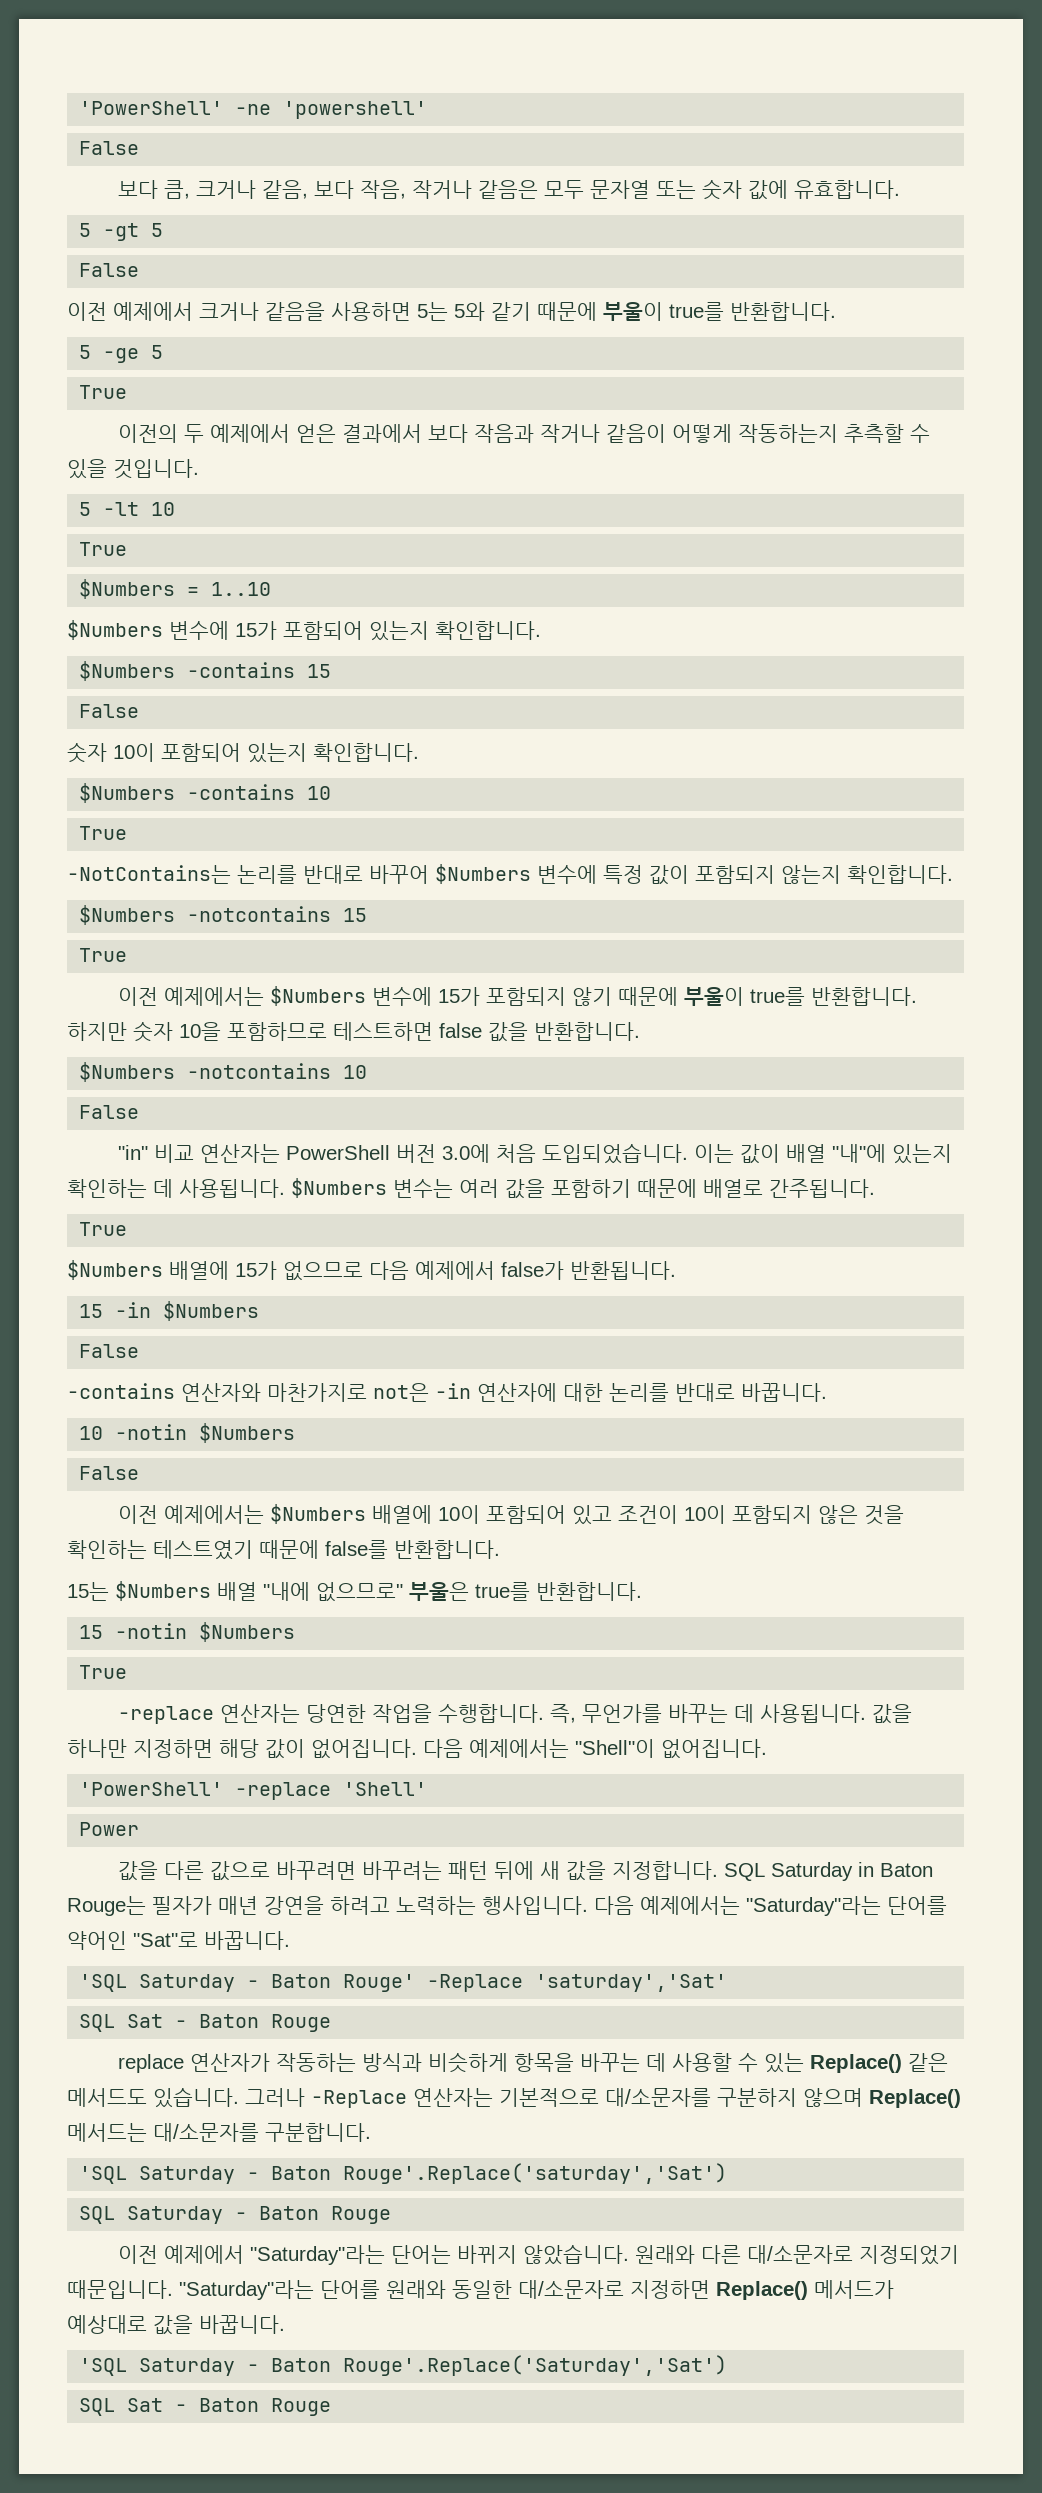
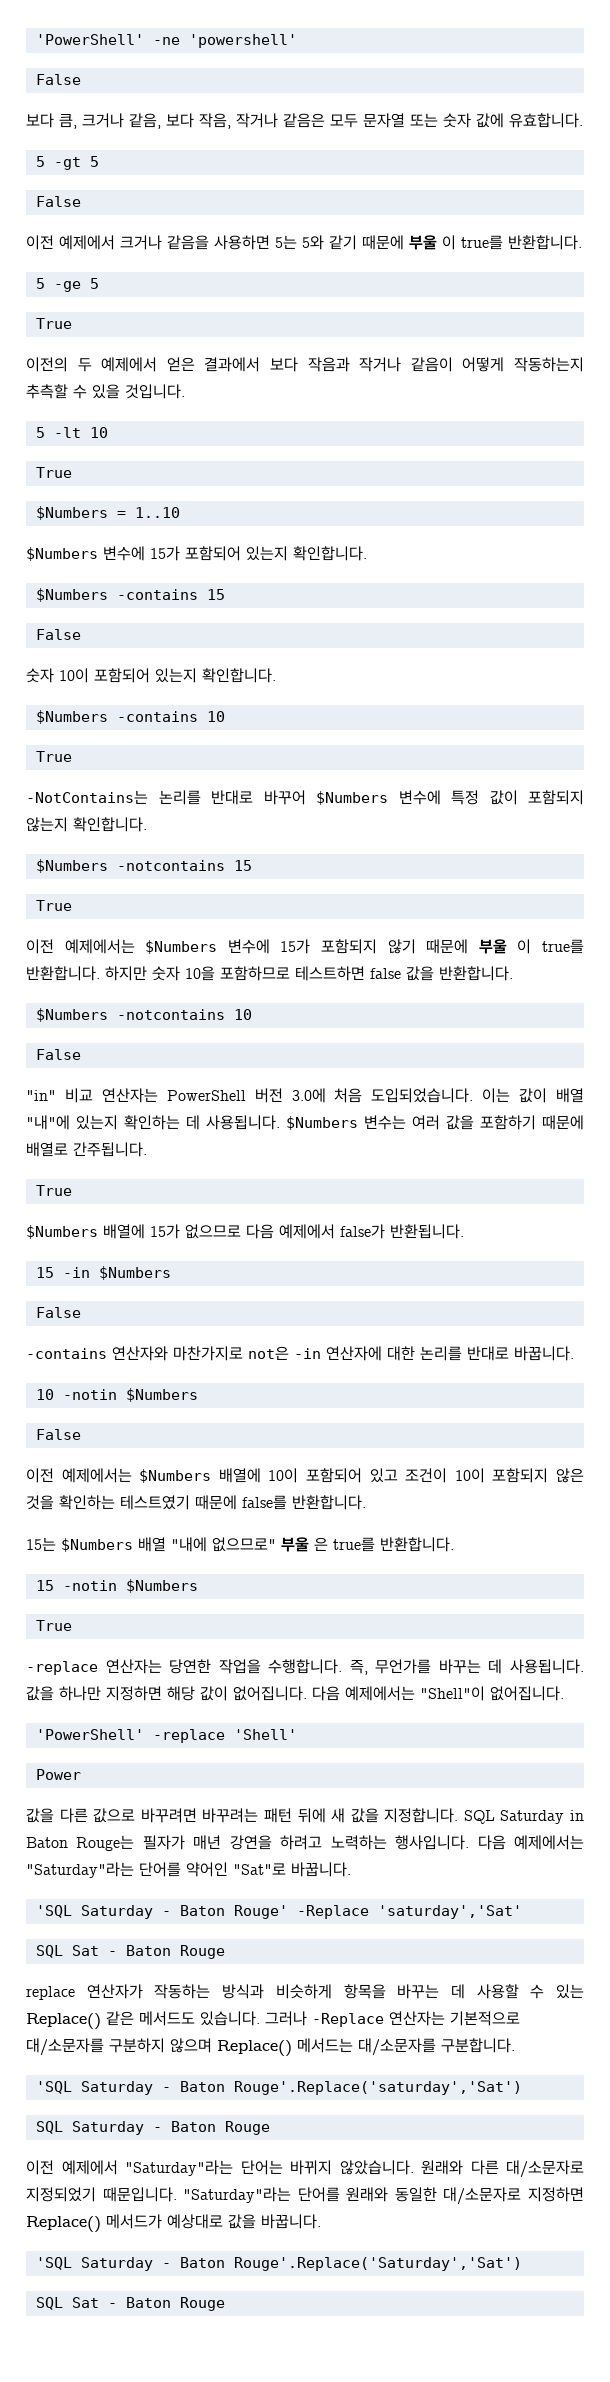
[603,302,663,321] 부울이 -> [409,235,456,250] 부울 이
[684,987,745,1006] 부울이 -> [478,939,532,954] 부울 이
[409,1582,469,1601] 부울은 -> [281,1537,328,1552] 부울 은

